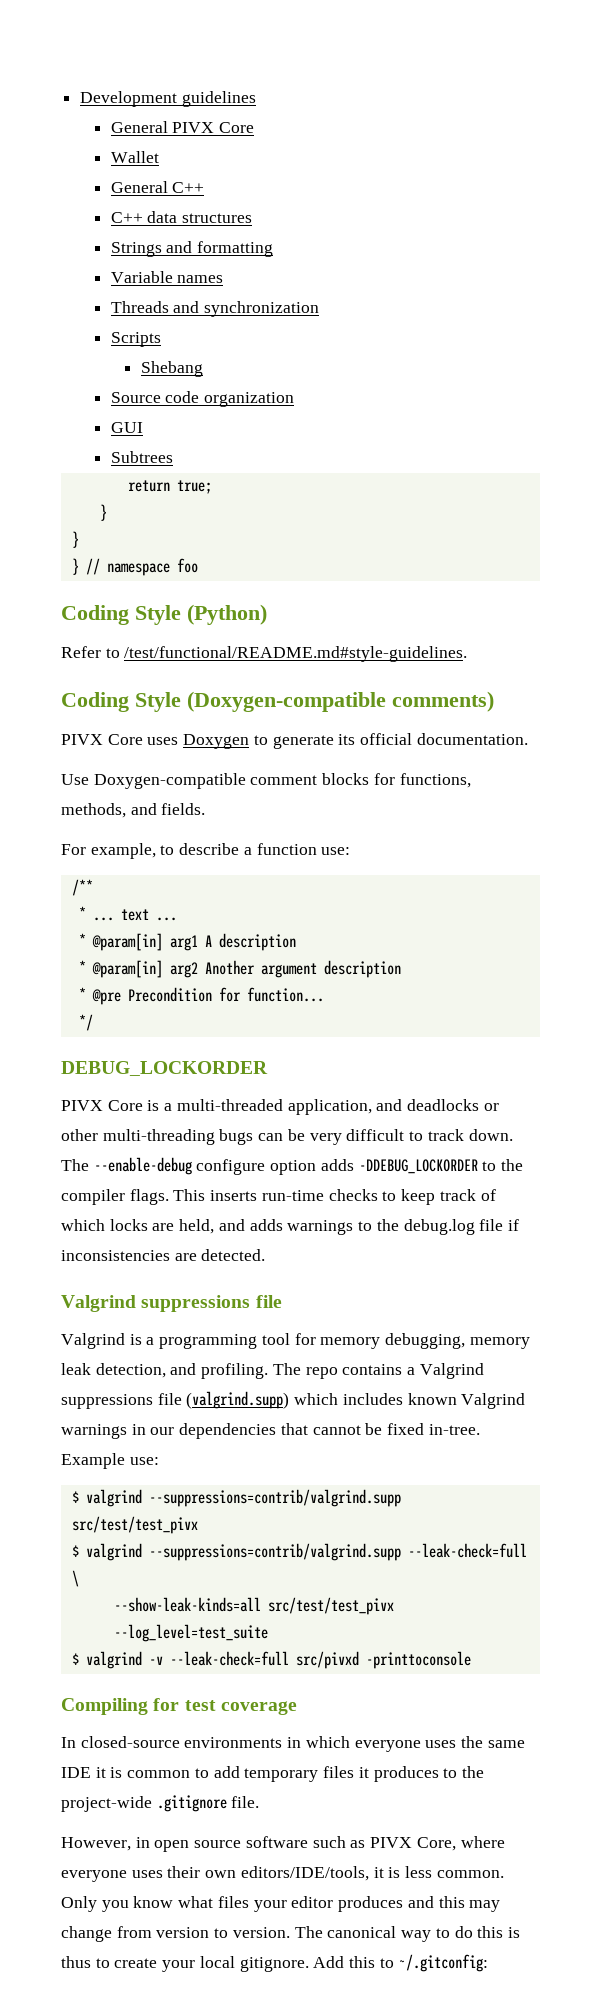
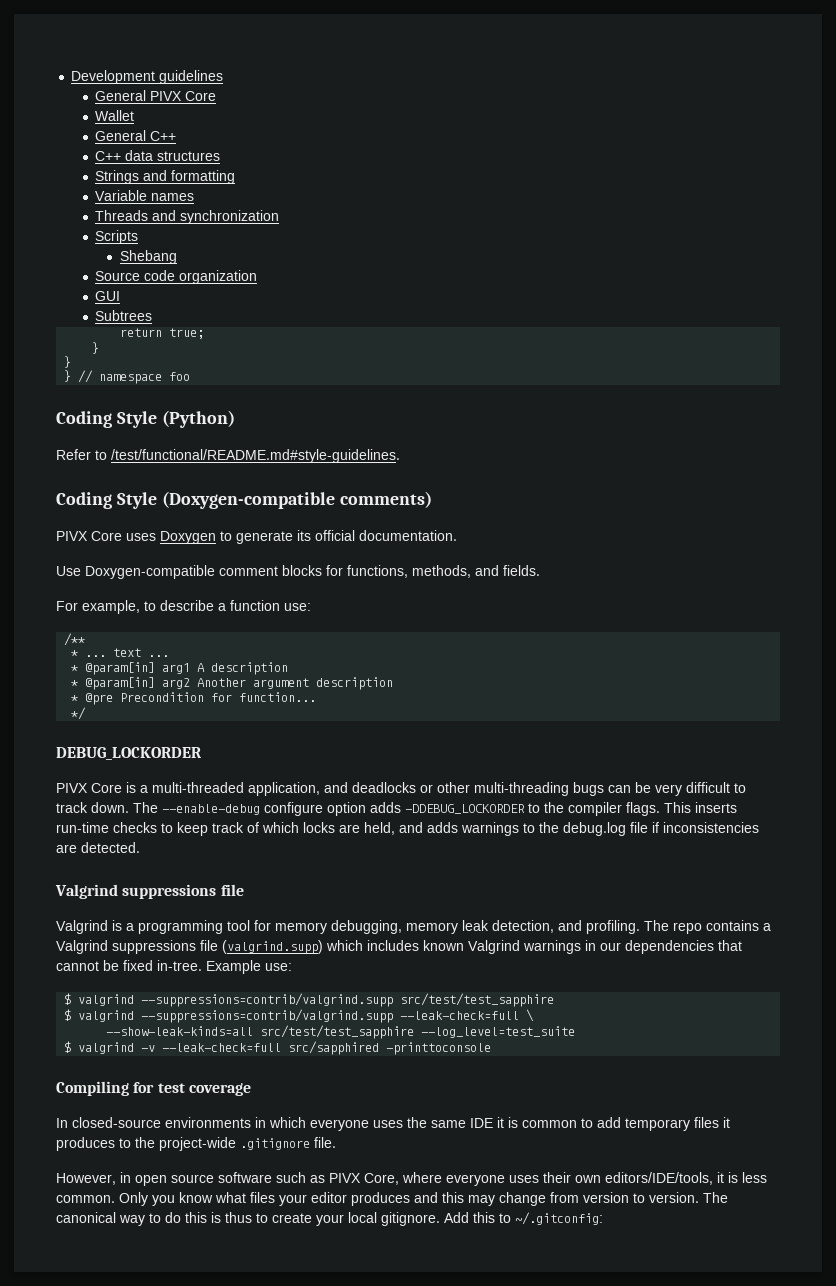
[71,1516,198,1534] src/test/test_pivx -> [400,993,555,1007] src/test/test_sapphire
[267,1597,394,1615] src/test/test_pivx -> [260,1025,415,1039] src/test/test_sapphire
[295,1651,359,1669] src/pivxd -> [288,1041,380,1055] src/sapphired

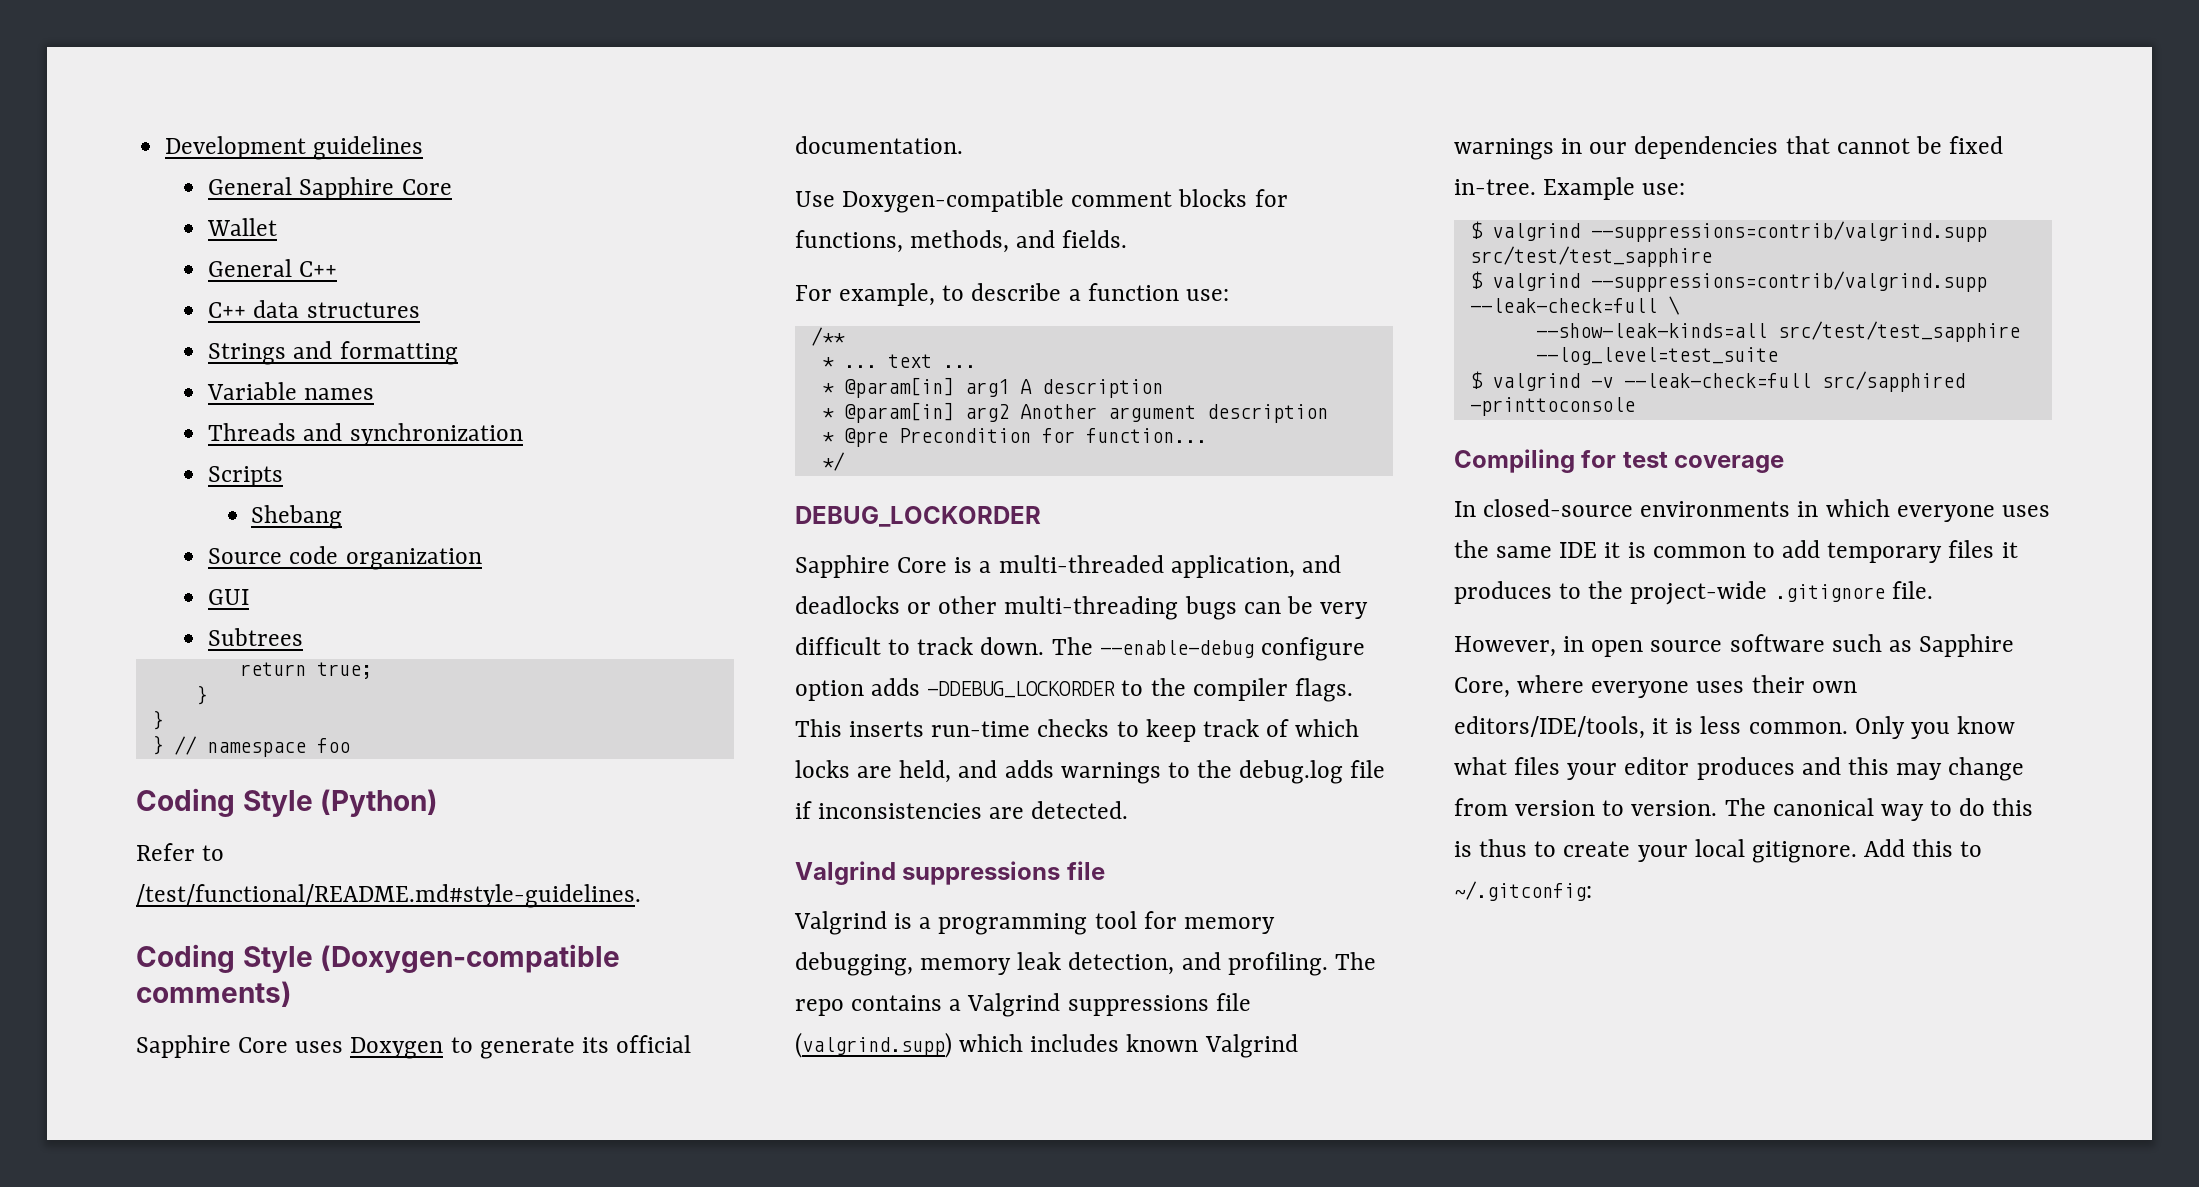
[150,91,183,101] PIVX -> [299,177,395,200] Sapphire
[56,531,88,541] PIVX -> [136,1035,231,1058] Sapphire
[56,783,88,793] PIVX -> [795,555,890,578] Sapphire
[329,1173,361,1183] PIVX -> [1919,634,2015,657] Sapphire

